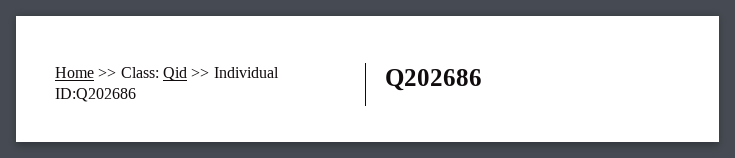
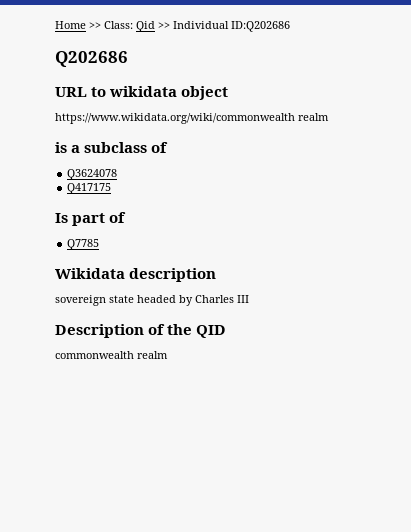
(482, 80) none -> [55,86,229,100] [55,113,329,124] [55,142,169,153] [67,169,118,180] [67,183,112,194] [55,212,127,226] [67,239,100,250] [55,268,217,282] [55,295,249,306] [55,324,227,338] [55,351,168,359] // URL to wikidata object // https://www.wikidata.org/wiki/commonwealth realm // is a subclass of // Q3624078 // Q417175 // Is part of // Q7785 // Wikidata description // sovereign state headed by Charles III // Description of the QID // commonwealth realm

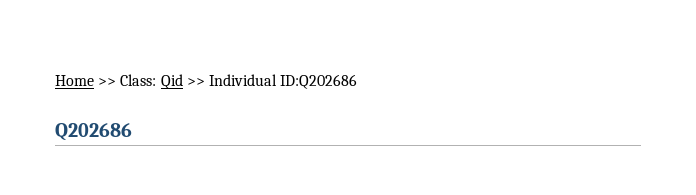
[55,86,229,100] [55,113,329,124] [55,142,169,153] [67,169,118,180] [67,183,112,194] [55,212,127,226] [67,239,100,250] [55,268,217,282] [55,295,249,306] [55,324,227,338] [55,351,168,359] // URL to wikidata object // https://www.wikidata.org/wiki/commonwealth realm // is a subclass of // Q3624078 // Q417175 // Is part of // Q7785 // Wikidata description // sovereign state headed by Charles III // Description of the QID // commonwealth realm -> (132, 132) none

